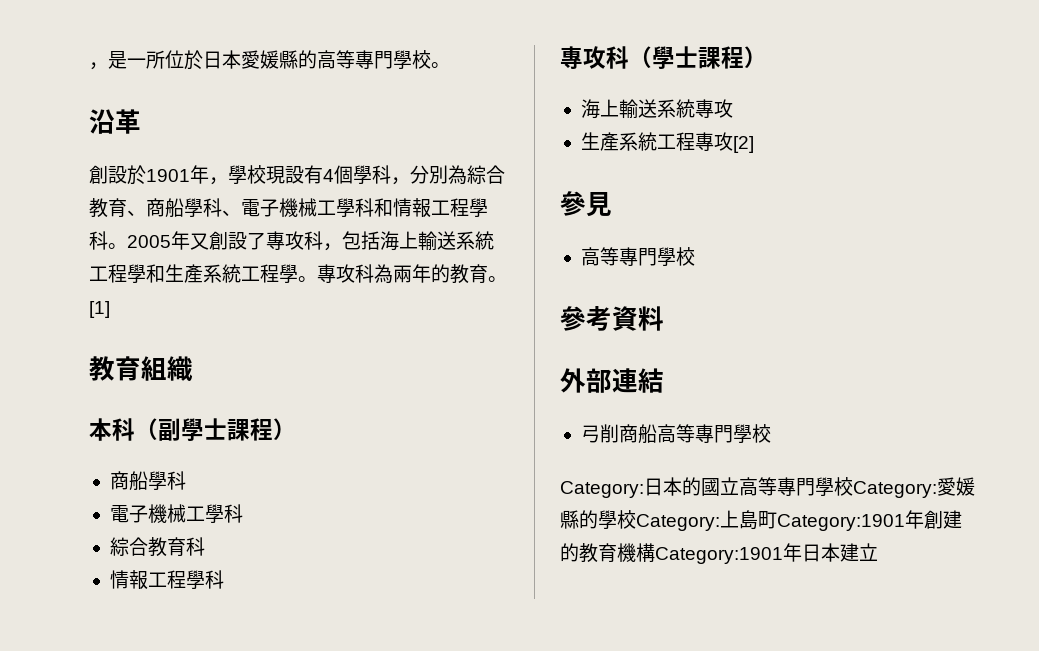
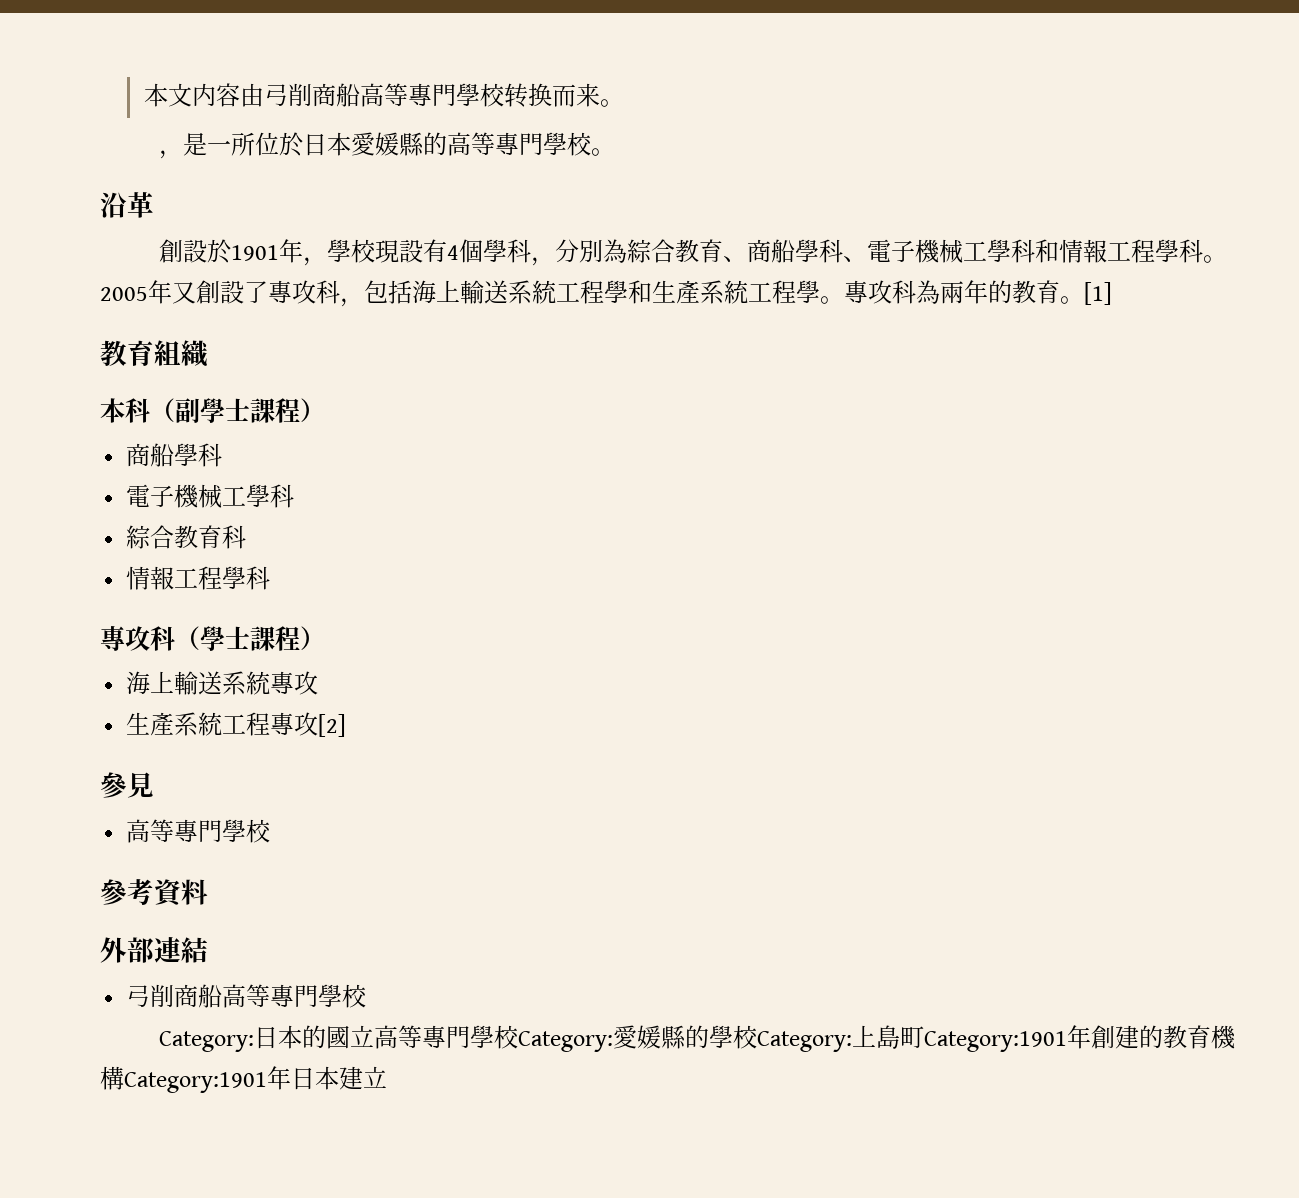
(89, 66) none -> [143,83,624,108] 本文内容由弓削商船高等專門學校转换而来。 //

